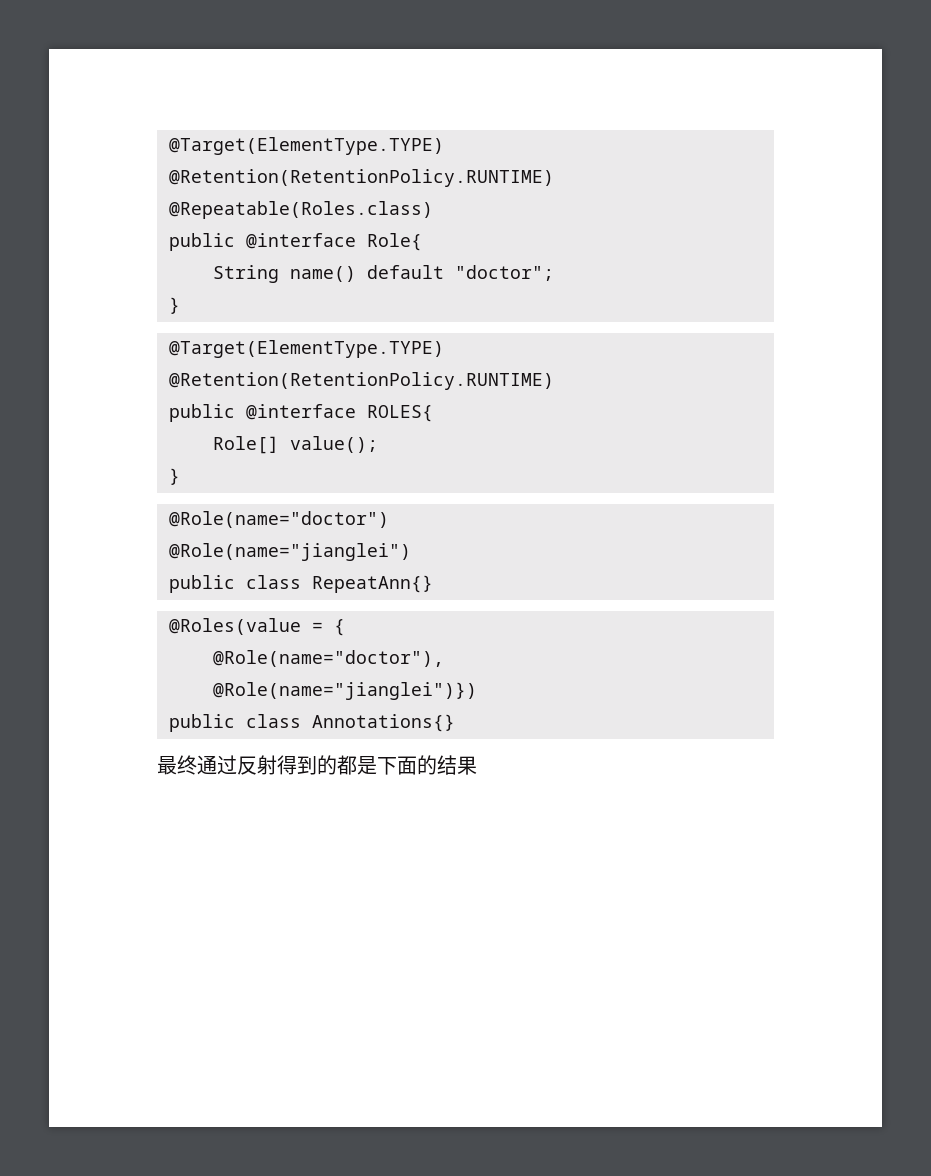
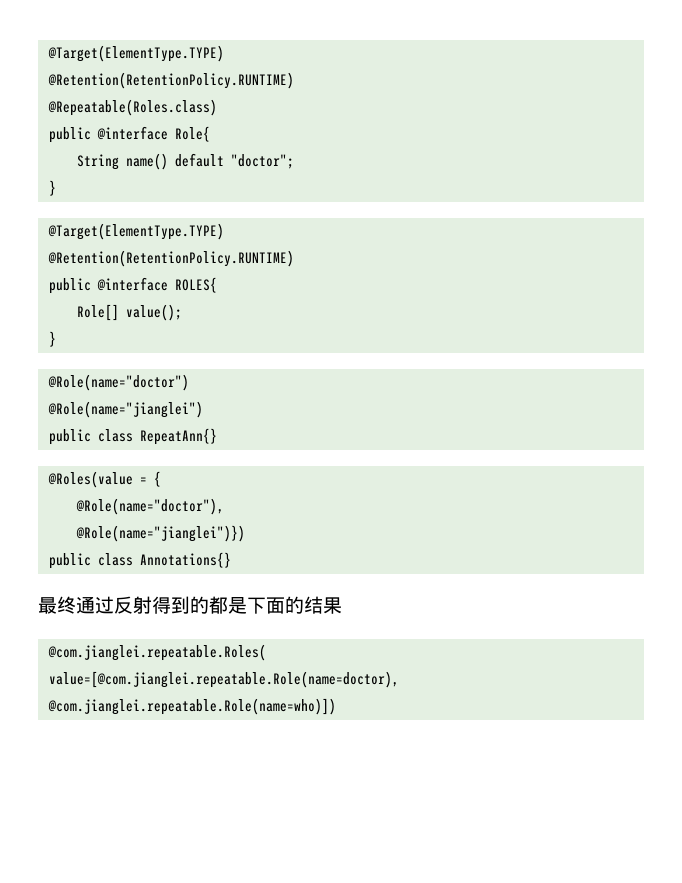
(477, 765) none -> [48,644,267,661] [49,671,400,688] [48,698,337,715] // @com.jianglei.repeatable.Roles( // value=[@com.jianglei.repeatable.Role(name=doctor), @com.jianglei.repeatable.Role(name=who)])

